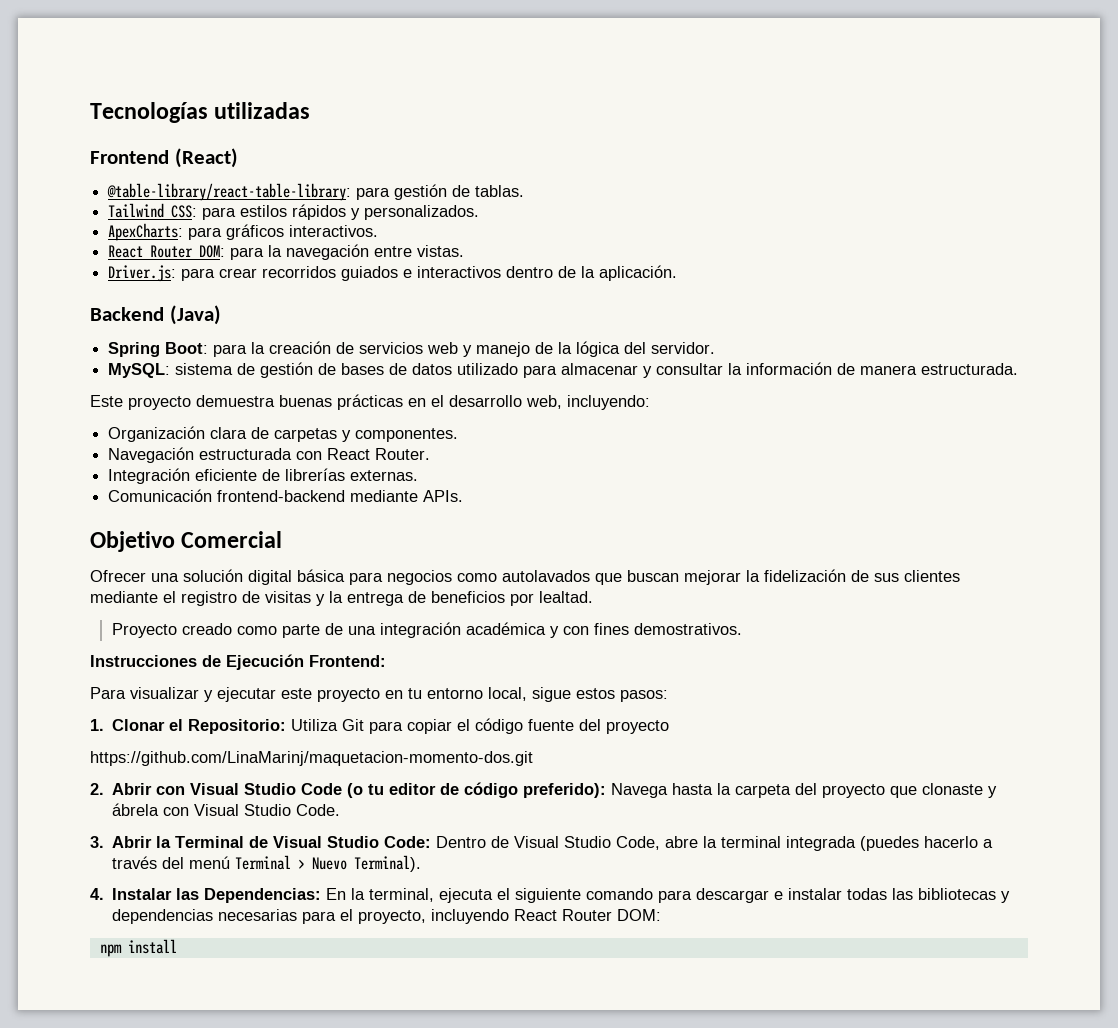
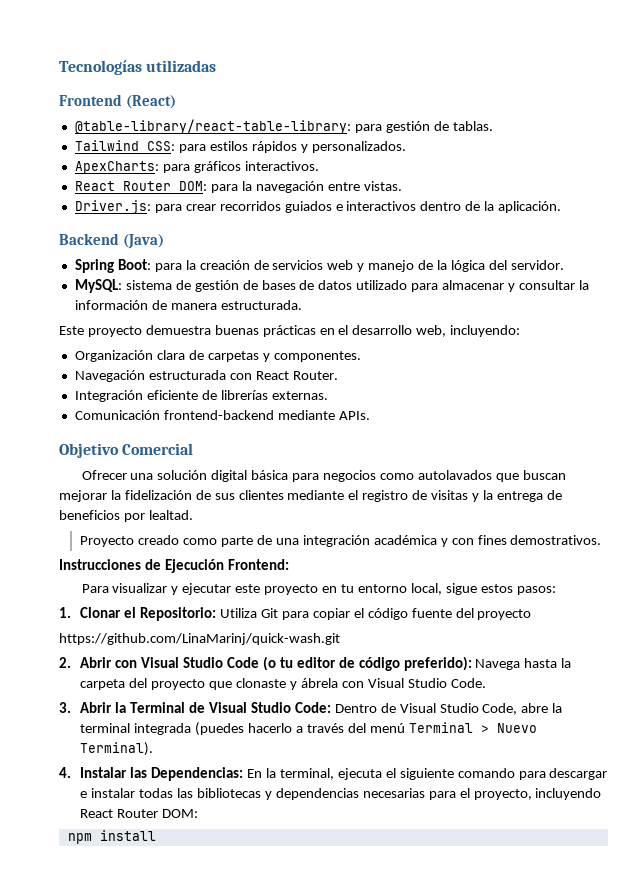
[90,751,533,766] https://github.com/LinaMarinj/maquetacion-momento-dos.git -> [59,633,340,645] https://github.com/LinaMarinj/quick-wash.git

